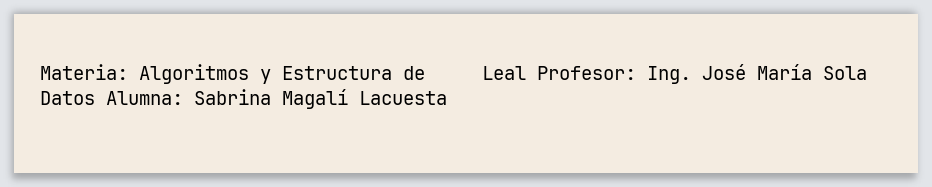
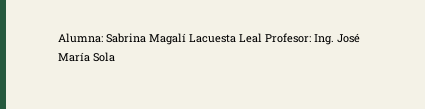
[40,64,425,84] [40,91,95,105] Materia: Algoritmos y Estructura de Datos -> (58, 38) none

